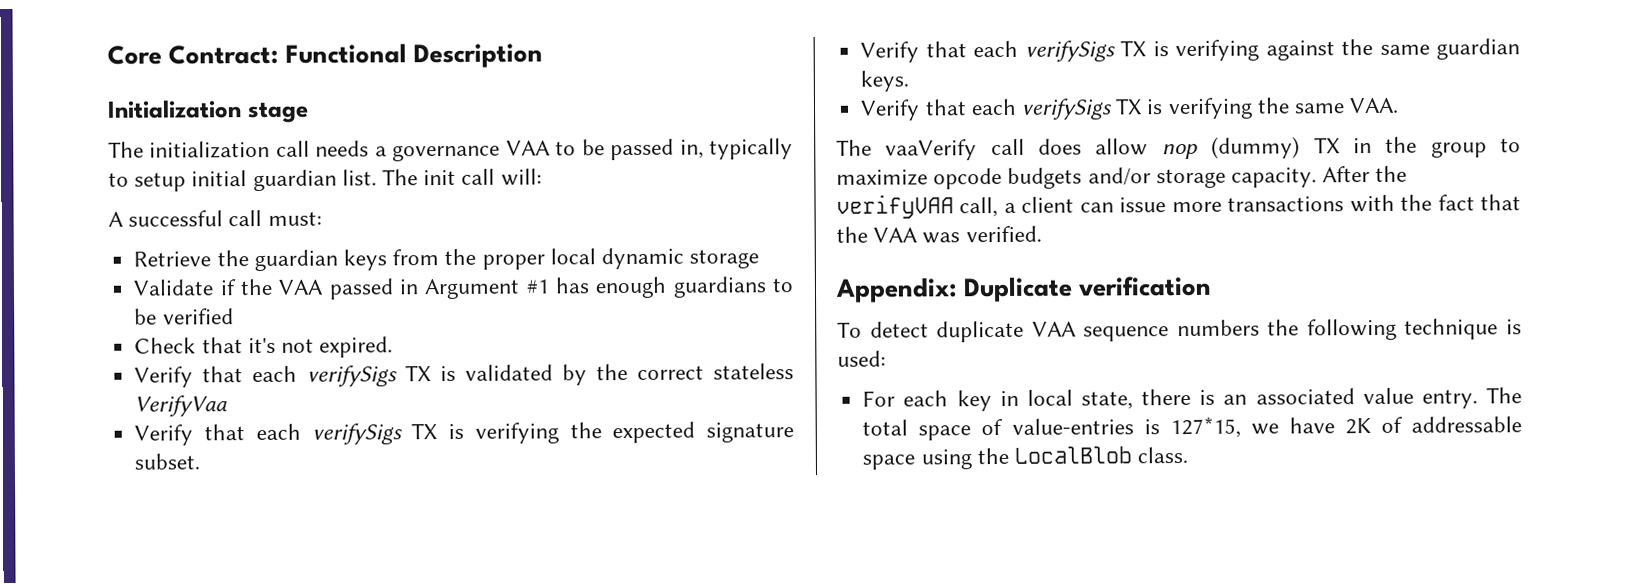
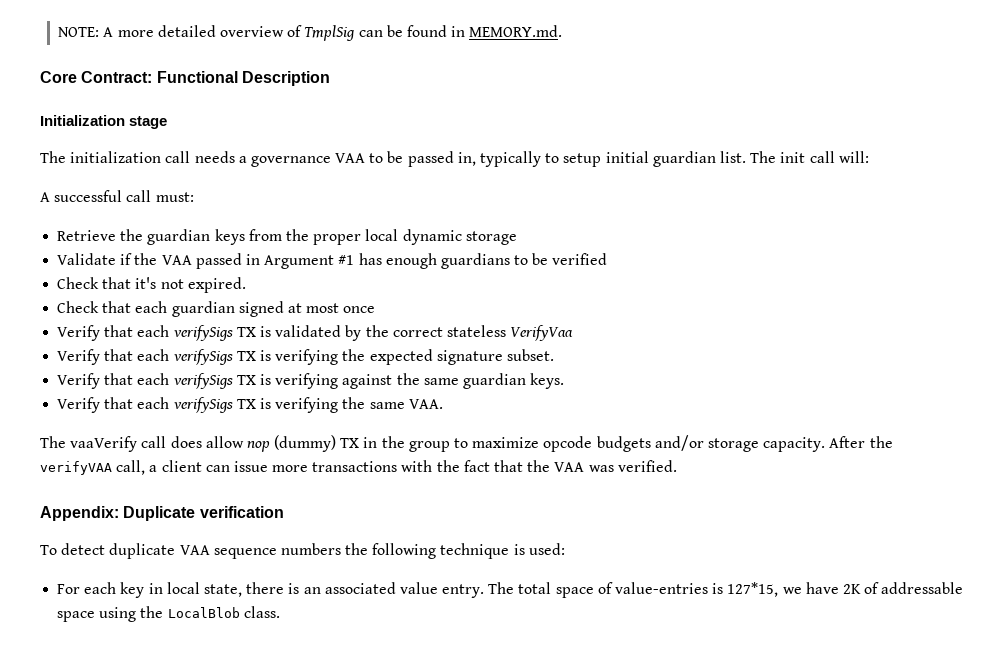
(107, 55) none -> [58,25,563,41] NOTE: A more detailed overview of TmplSig can be found in MEMORY.md. //
(394, 347) none -> [57,301,376,317] // Check that each guardian signed at most once

